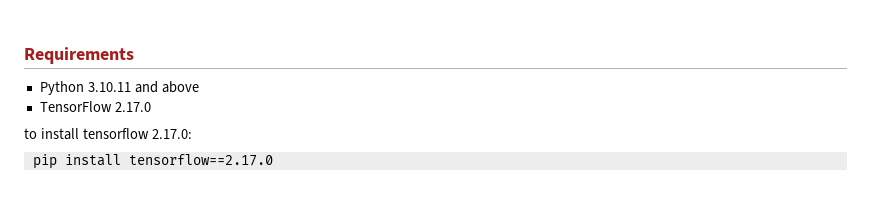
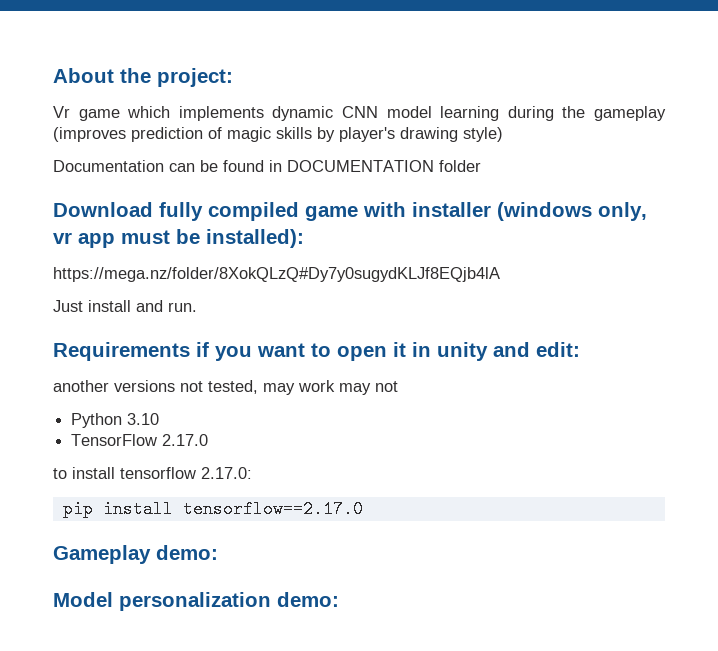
[24,47,134,64] [39,81,199,95] Requirements // Python 3.10.11 and above -> [53,68,233,87] [53,106,667,121] [53,127,503,142] [53,160,481,172] [53,202,647,221] [53,229,304,248] [53,267,500,282] [53,300,197,312] [53,342,580,361] [53,380,398,395] [71,413,160,428] About the project: // Vr game which implements dynamic CNN model learning during the gameplay (improves prediction of magic skills by player's drawing style) // Documentation can be found in DOCUMENTATION folder // Download fully compiled game with installer (windows only, vr app must be installed): // https://mega.nz/folder/8XokQLzQ#Dy7y0sugydKLJf8EQjb4lA // Just install and run. // Requirements if you want to open it in unity and edit: // another versions not tested, may work may not // Python 3.10
(273, 160) none -> [53,545,218,564] [53,592,339,611] // Gameplay demo: // Model personalization demo:

